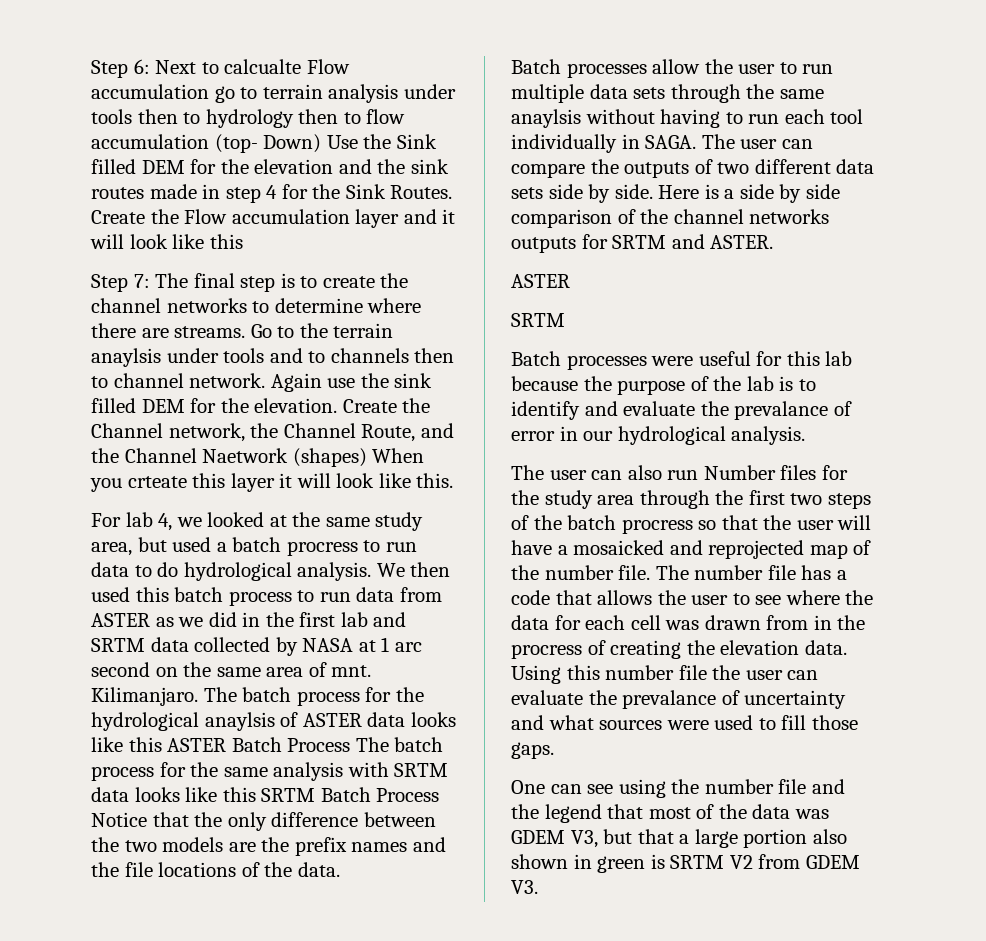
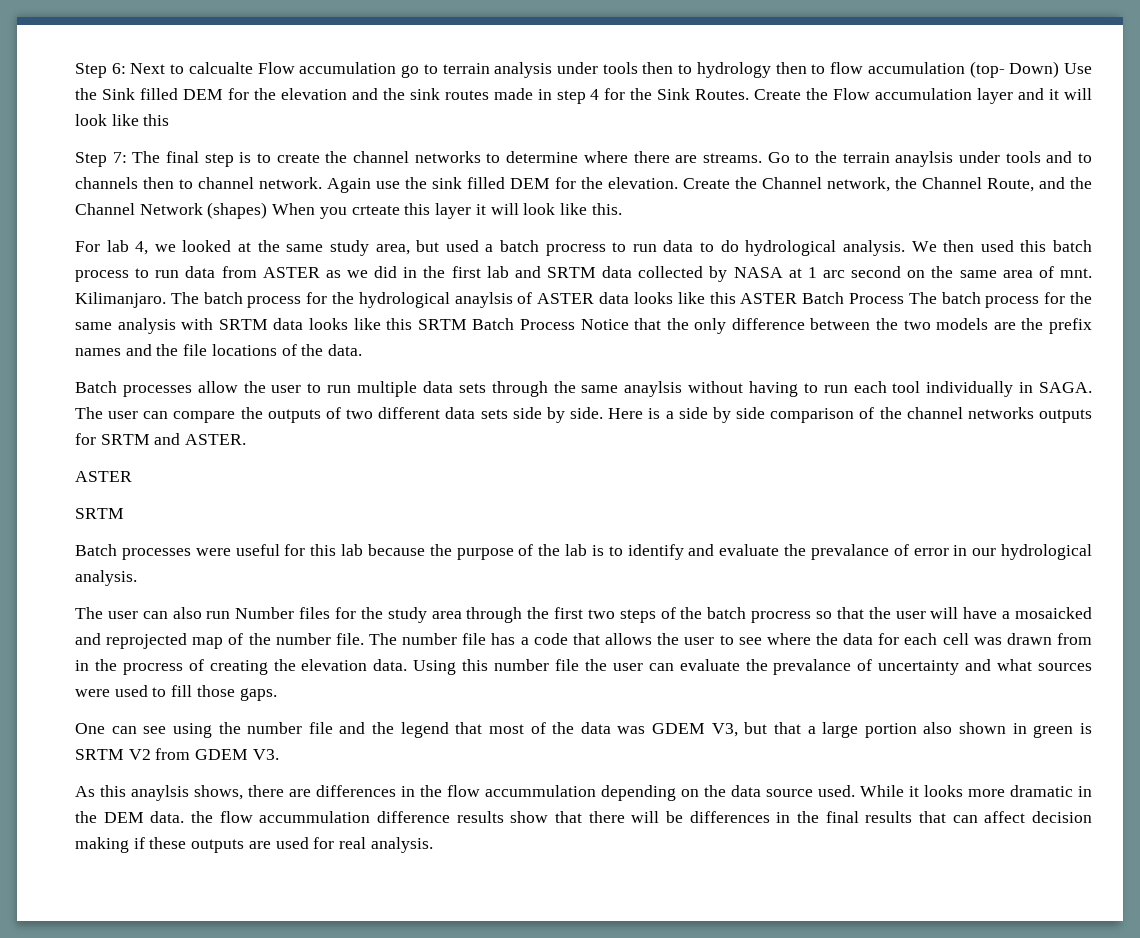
[202,448,289,463] Naetwork -> [139,203,203,215] Network
(538, 887) none -> [75,785,1092,801] [75,811,1092,823] [75,837,433,853] // As this anaylsis shows, there are differences in the flow accummulation depending on the data source used. While it looks more dramatic in the DEM data. the flow accummulation difference results show that there will be differences in the final results that can affect decision making if these outputs are used for real analysis.

